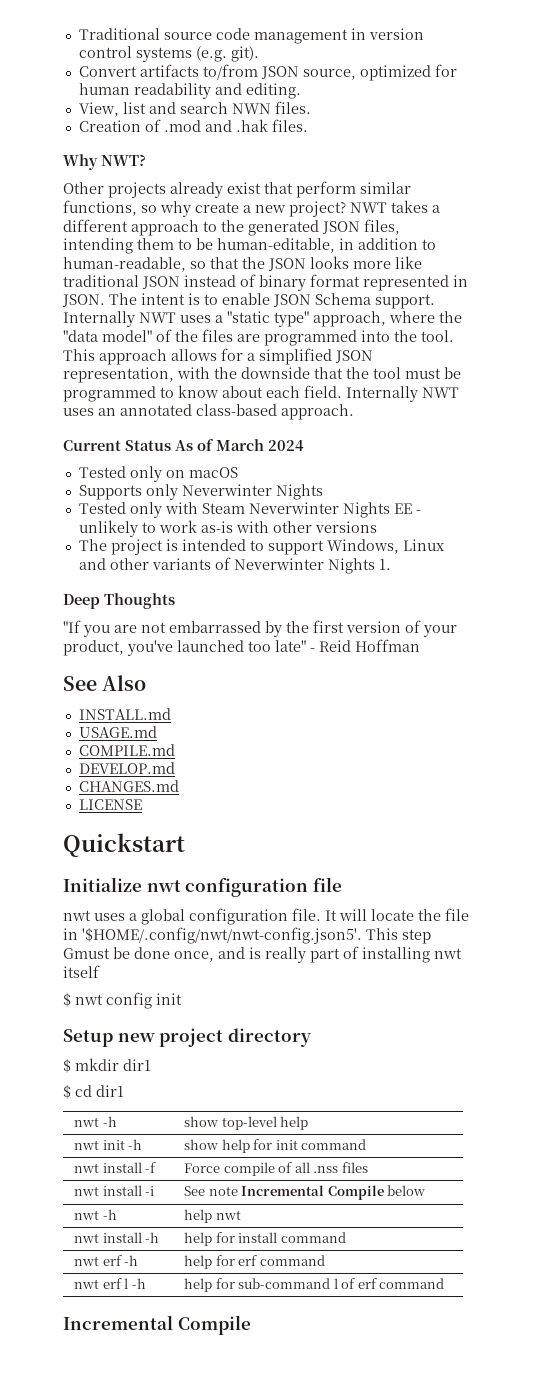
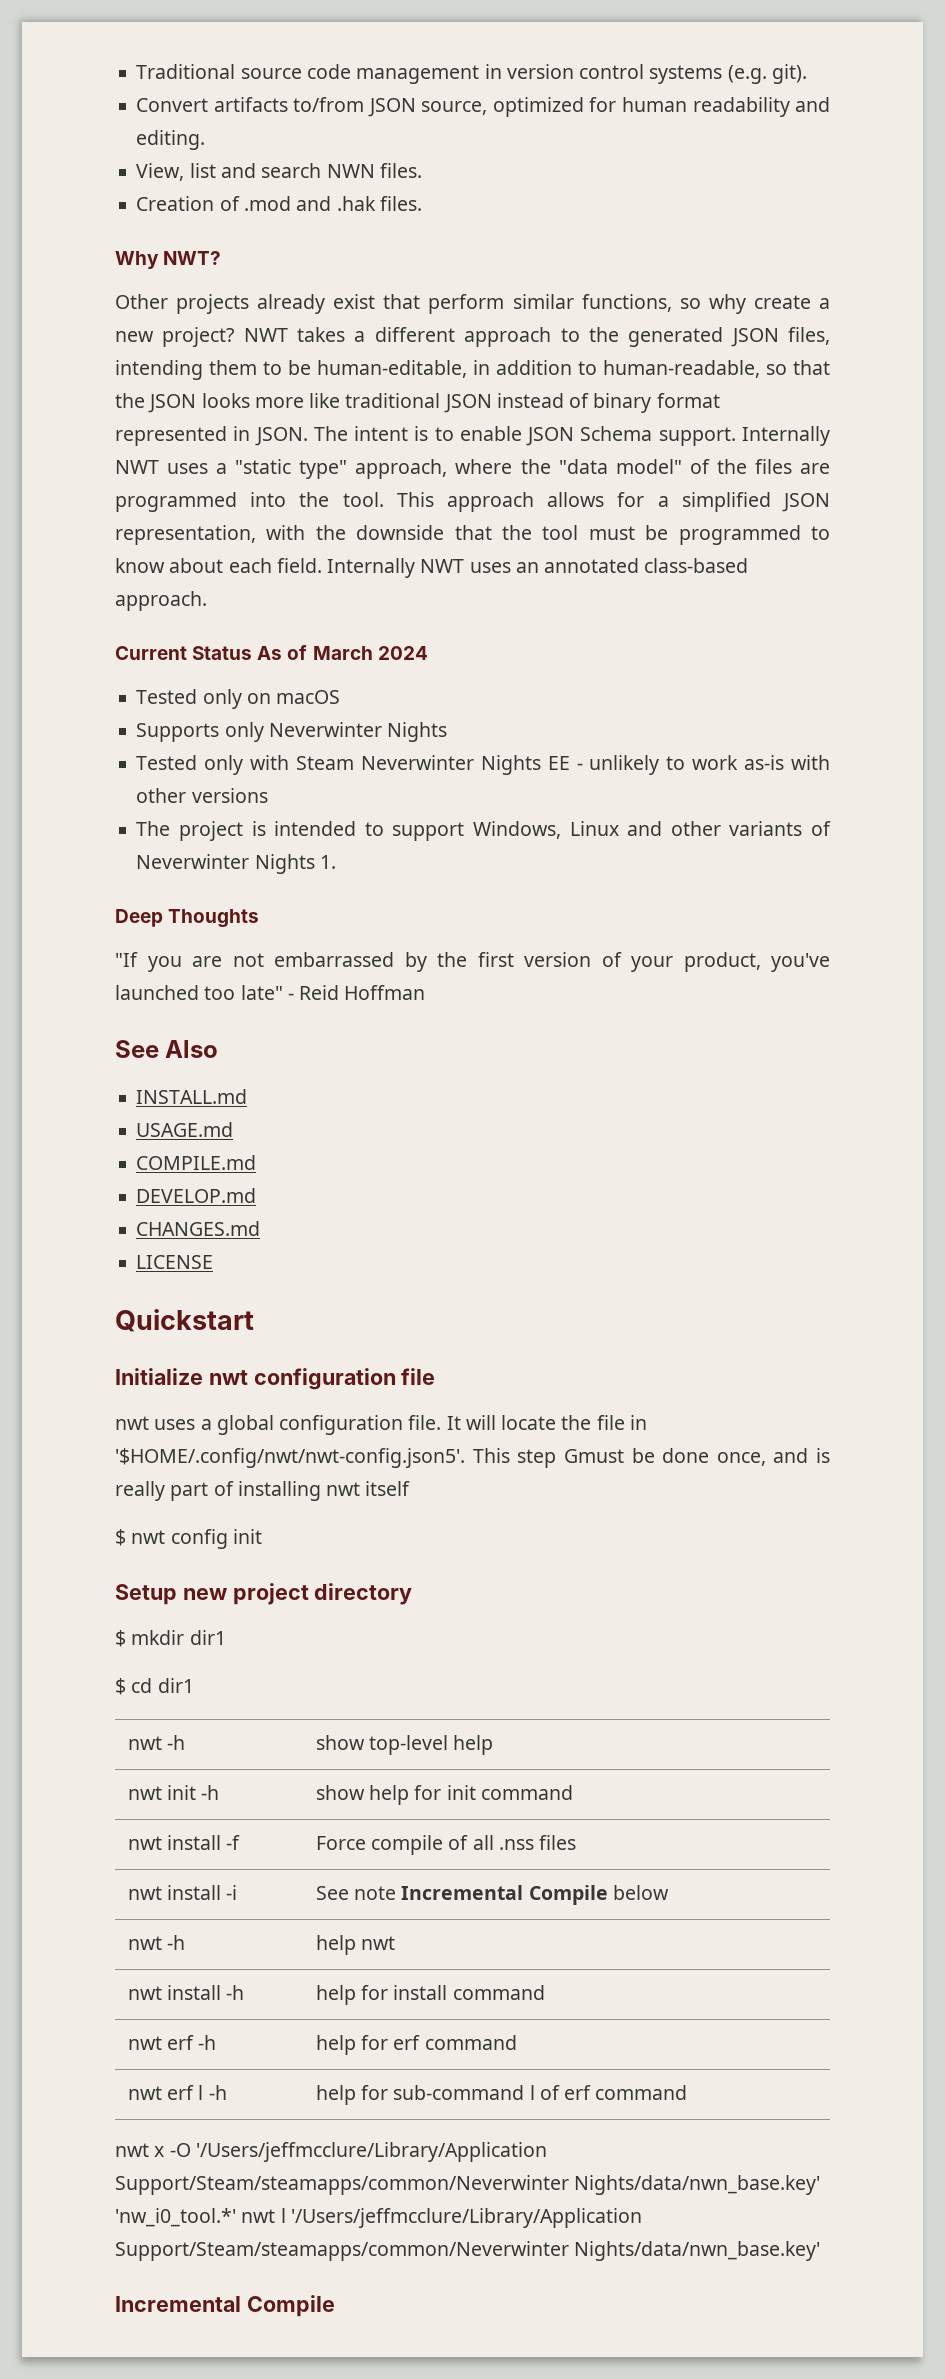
(445, 1283) none -> [115,2142,547,2162] [115,2175,821,2195] [115,2208,642,2228] [115,2241,821,2261] // nwt x -O '/Users/jeffmcclure/Library/Application Support/Steam/steamapps/common/Neverwinter Nights/data/nwn_base.key' 'nw_i0_tool.*' nwt l '/Users/jeffmcclure/Library/Application Support/Steam/steamapps/common/Neverwinter Nights/data/nwn_base.key'

